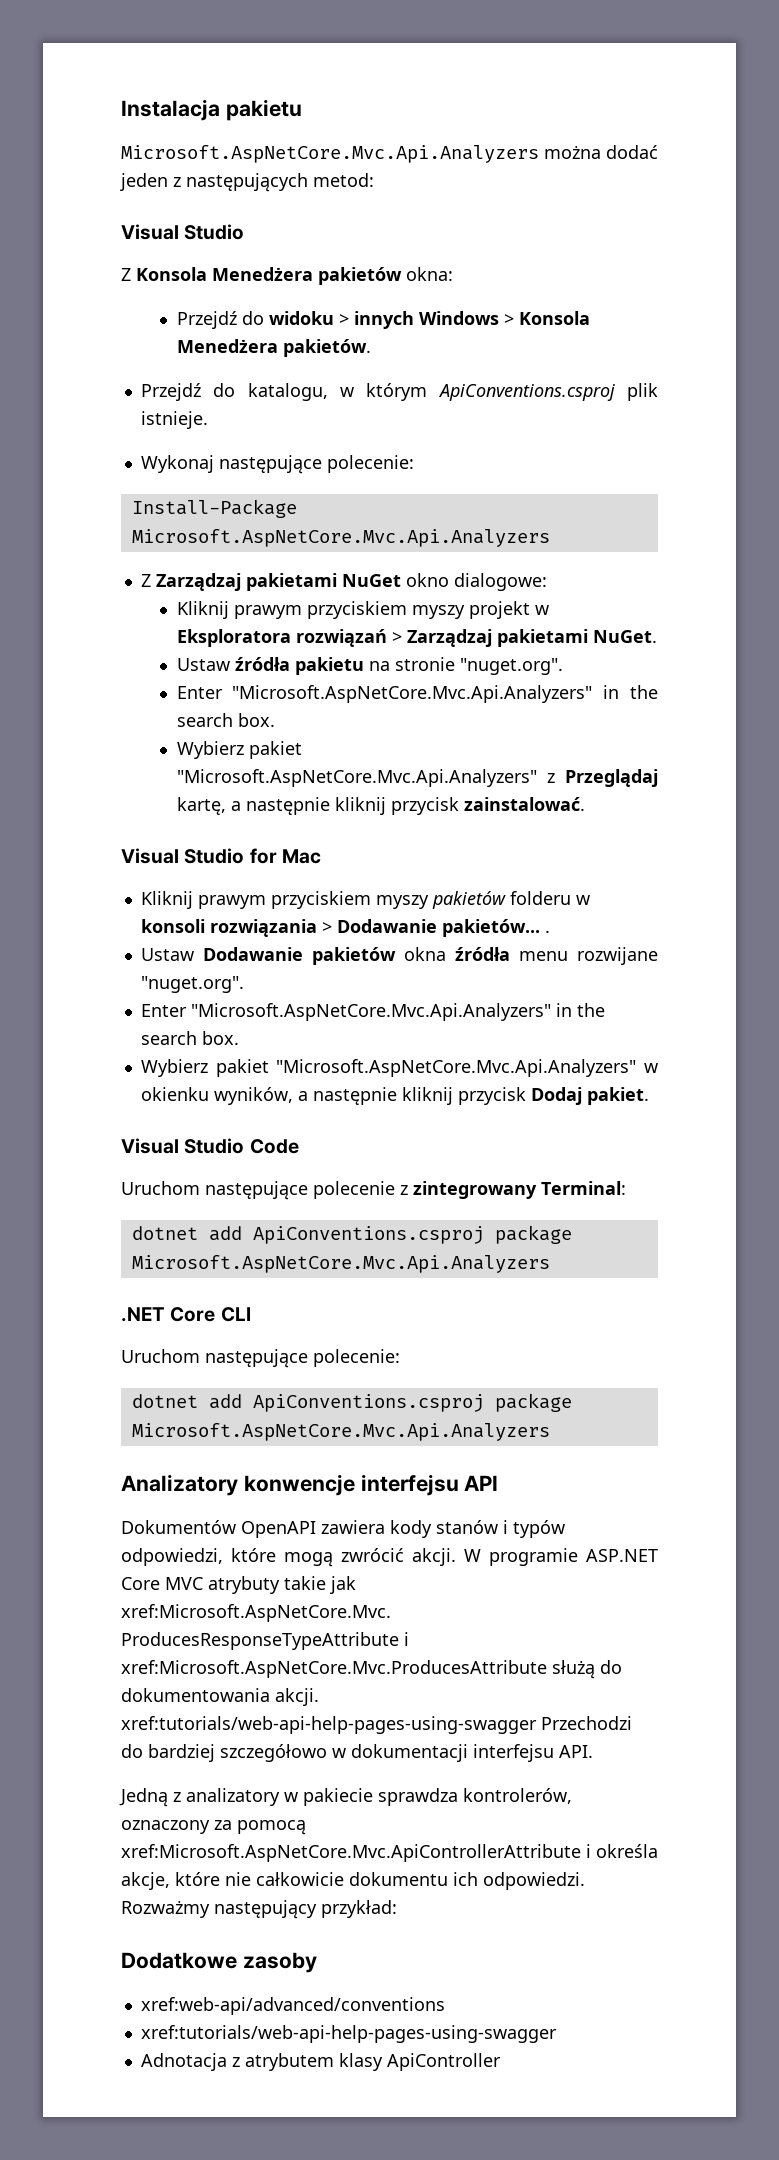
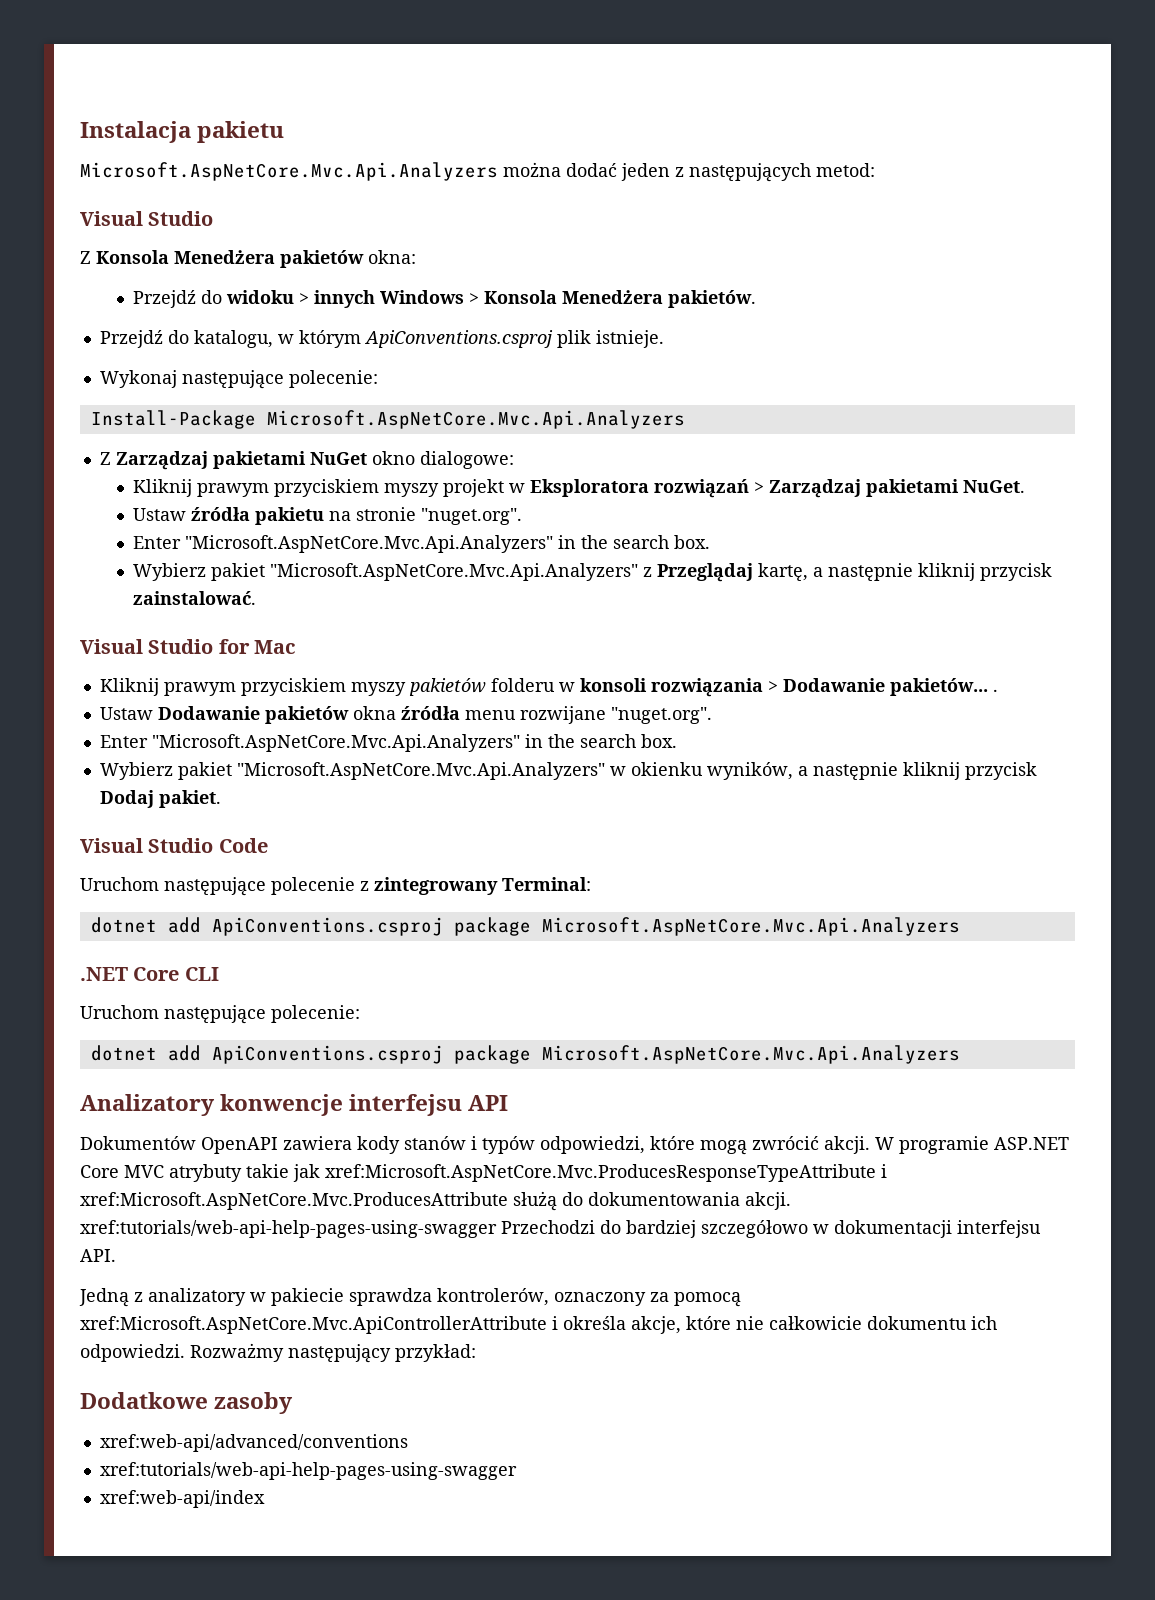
[140,2053,501,2071] Adnotacja z atrybutem klasy ApiController -> [99,1490,265,1508] xref:web-api/index

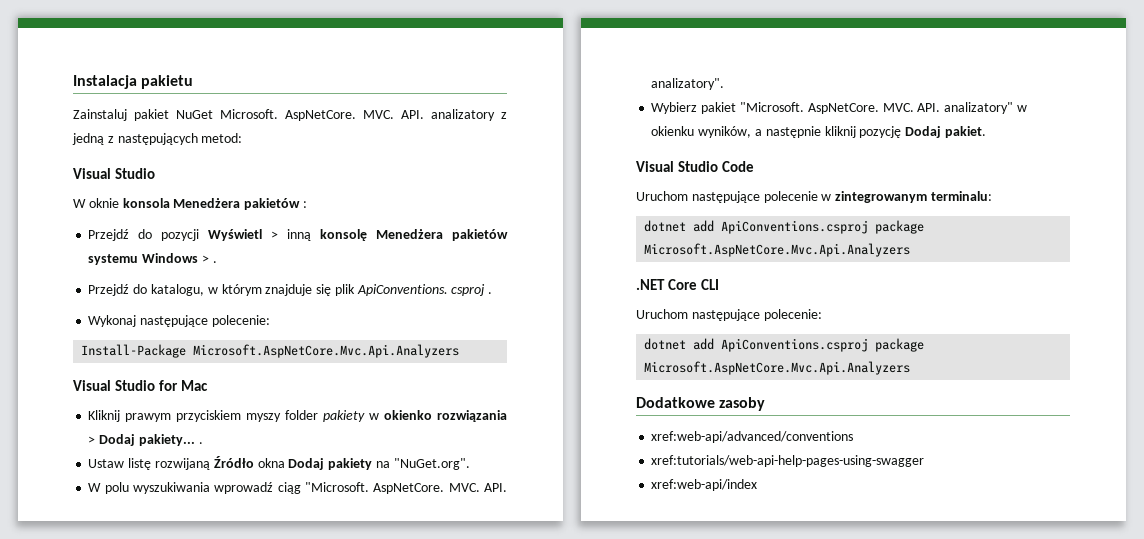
[80,162,670,181] Microsoft.AspNetCore.Mvc.Api.Analyzers można dodać jeden -> [73,109,507,121] [72,133,104,145] Zainstaluj pakiet NuGet Microsoft. AspNetCore. MVC. API. analizatory z jedną
[80,250,416,268] [132,290,756,308] Z Konsola Menedżera pakietów okna: // Przejdź do widoku > innych Windows > Konsola Menedżera pakietów. -> [73,198,307,210] [88,229,508,241] [88,253,217,265] W oknie konsola Menedżera pakietów : // Przejdź do pozycji Wyświetl > inną konsolę Menedżera pakietów systemu Windows > .
[363,330,664,348] ApiConventions.csproj plik istnieje. -> [265,284,493,296] znajduje się plik ApiConventions. csproj .
[99,451,514,470] [132,479,1025,498] [132,507,522,525] [132,535,710,553] [132,563,1052,582] [132,591,256,605] // Z Zarządzaj pakietami NuGet okno dialogowe: // Kliknij prawym przyciskiem myszy projekt w Eksploratora rozwiązań > Zarządzaj pakietami NuGet. // Ustaw źródła pakietu na stronie "nuget.org". // Enter "Microsoft.AspNetCore.Mvc.Api.Analyzers" in the search box. // Wybierz pakiet "Microsoft.AspNetCore.Mvc.Api.Analyzers" z Przeglądaj kartę, a następnie kliknij przycisk zainstalować. -> (460, 351) none
[408,678,998,697] [99,706,712,724] [99,734,677,752] [99,762,605,780] pakietów folderu w konsoli rozwiązania > Dodawanie pakietów... . // Ustaw Dodawanie pakietów okna źródła menu rozwijane "nuget.org". // Enter "Microsoft.AspNetCore.Mvc.Api.Analyzers" in the search box. // Wybierz pakiet "Microsoft.AspNetCore.Mvc.Api.Analyzers" -> [285,410,507,422] [88,434,203,446] [88,456,470,470] [88,482,507,494] [651,78,725,90] [651,102,1014,114] folder pakiety w okienko rozwiązania > Dodaj pakiety... . // Ustaw listę rozwijaną Źródło okna Dodaj pakiety na "NuGet.org". // W polu wyszukiwania wprowadź ciąg "Microsoft. AspNetCore. MVC. API. analizatory". // Wybierz pakiet "Microsoft. AspNetCore. MVC. API. analizatory"
[964,762,1037,780] przycisk -> [859,126,902,138] pozycję
[360,877,591,895] z zintegrowany Terminal: -> [821,191,992,203] w zintegrowanym terminalu:
[80,1094,509,1116] [80,1136,1069,1155] [80,1164,887,1182] [80,1191,791,1211] [80,1220,1041,1238] [80,1249,116,1262] [79,1288,741,1307] [80,1316,997,1334] [80,1343,476,1363] // Analizatory konwencje interfejsu API // Dokumentów OpenAPI zawiera kody stanów i typów odpowiedzi, które mogą zwrócić akcji. W programie ASP.NET Core MVC atrybuty takie jak xref:Microsoft.AspNetCore.Mvc.ProducesResponseTypeAttribute i xref:Microsoft.AspNetCore.Mvc.ProducesAttribute służą do dokumentowania akcji. xref:tutorials/web-api-help-pages-using-swagger Przechodzi do bardziej szczegółowo w dokumentacji interfejsu API. // Jedną z analizatory w pakiecie sprawdza kontrolerów, oznaczony za pomocą xref:Microsoft.AspNetCore.Mvc.ApiControllerAttribute i określa akcje, które nie całkowicie dokumentu ich odpowiedzi. Rozważmy następujący przykład: -> (911, 368) none

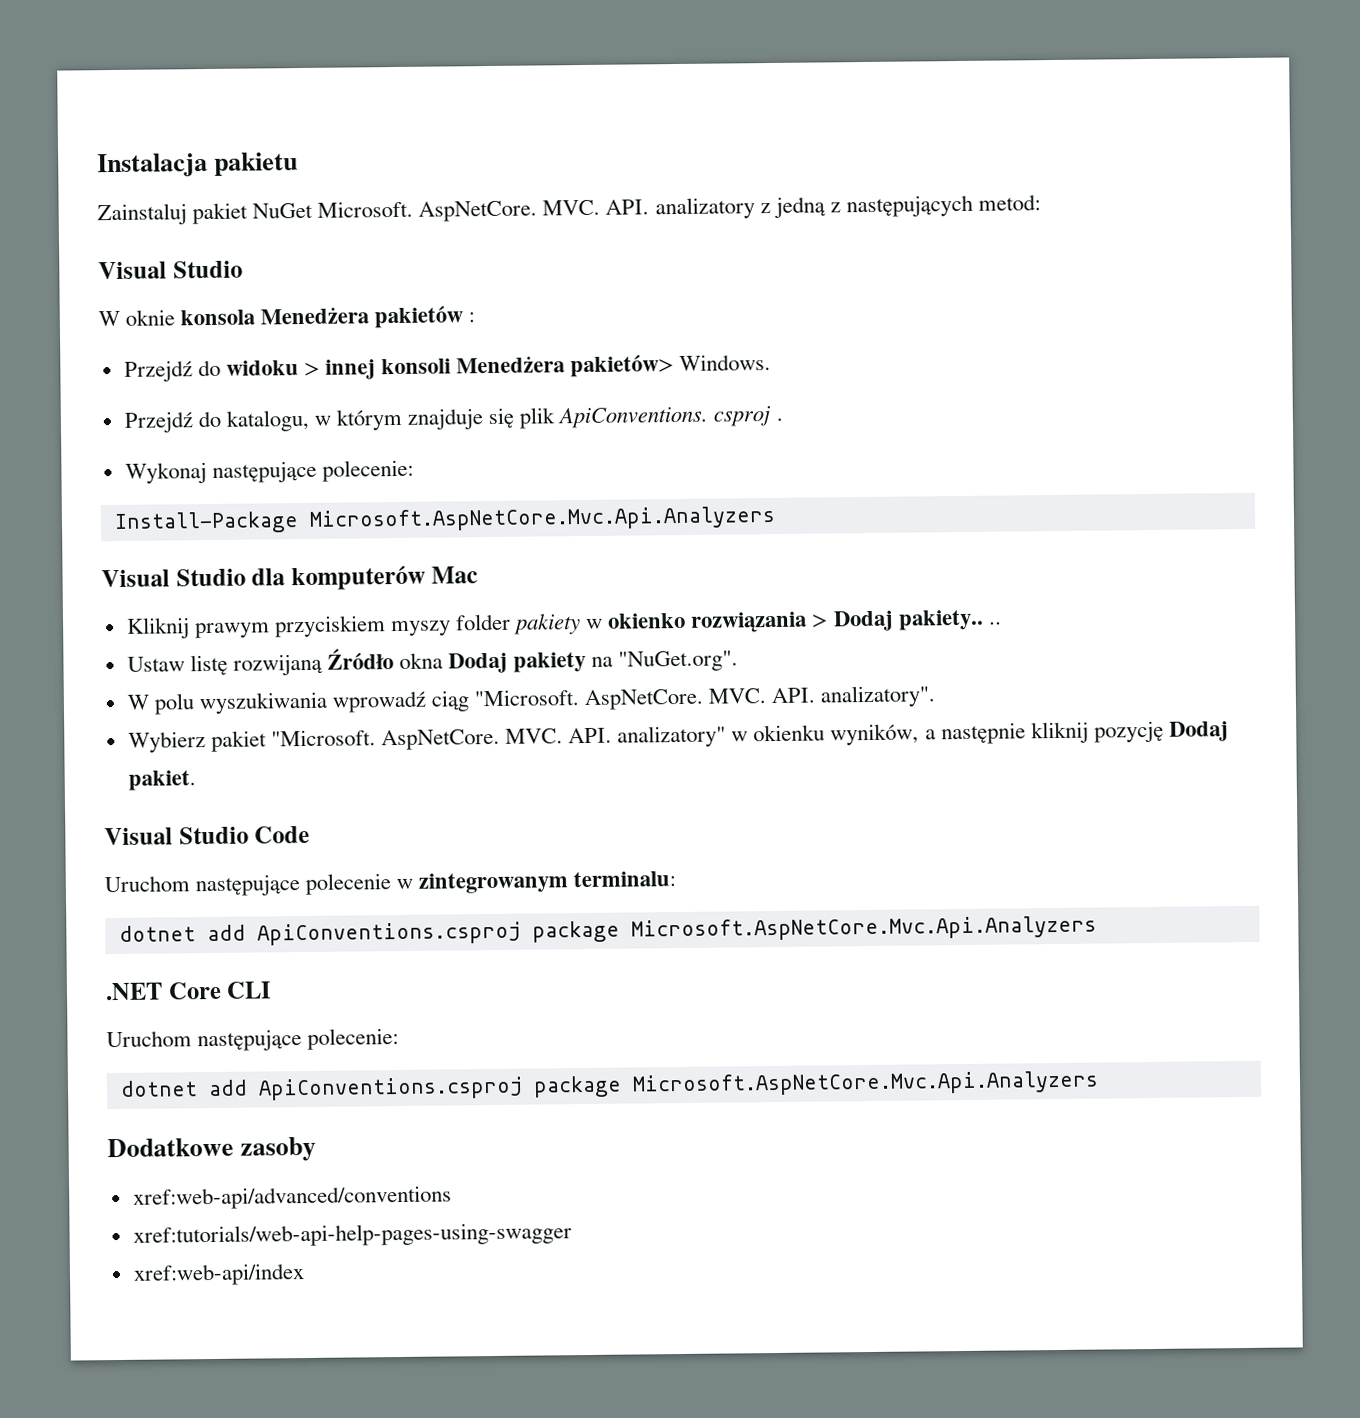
[161,229,508,241] [88,253,217,265] pozycji Wyświetl > inną konsolę Menedżera pakietów systemu Windows > . -> [225,354,772,380] widoku > innej konsoli Menedżera pakietów> Windows.
[158,380,178,391] for -> [251,565,426,591] dla komputerów
[138,434,203,446] pakiety... . -> [897,609,1002,631] pakiety.. ..

